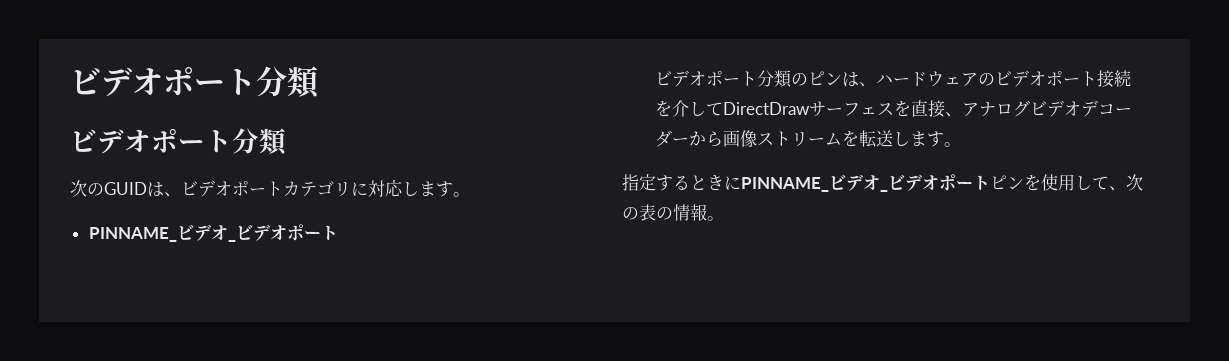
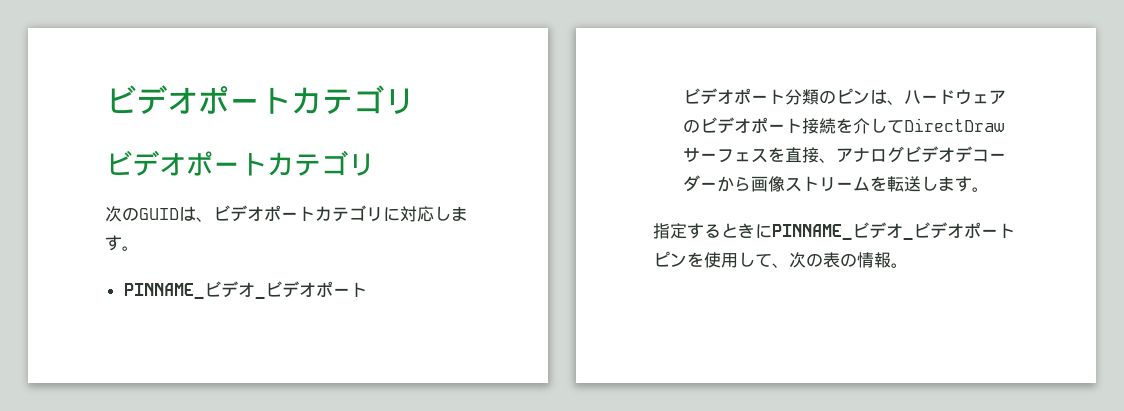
[70,66,320,98] [70,128,287,155] ビデオポート分類 // ビデオポート分類 -> [105,85,415,114] [105,150,375,176] ビデオポートカテゴリ // ビデオポートカテゴリ

